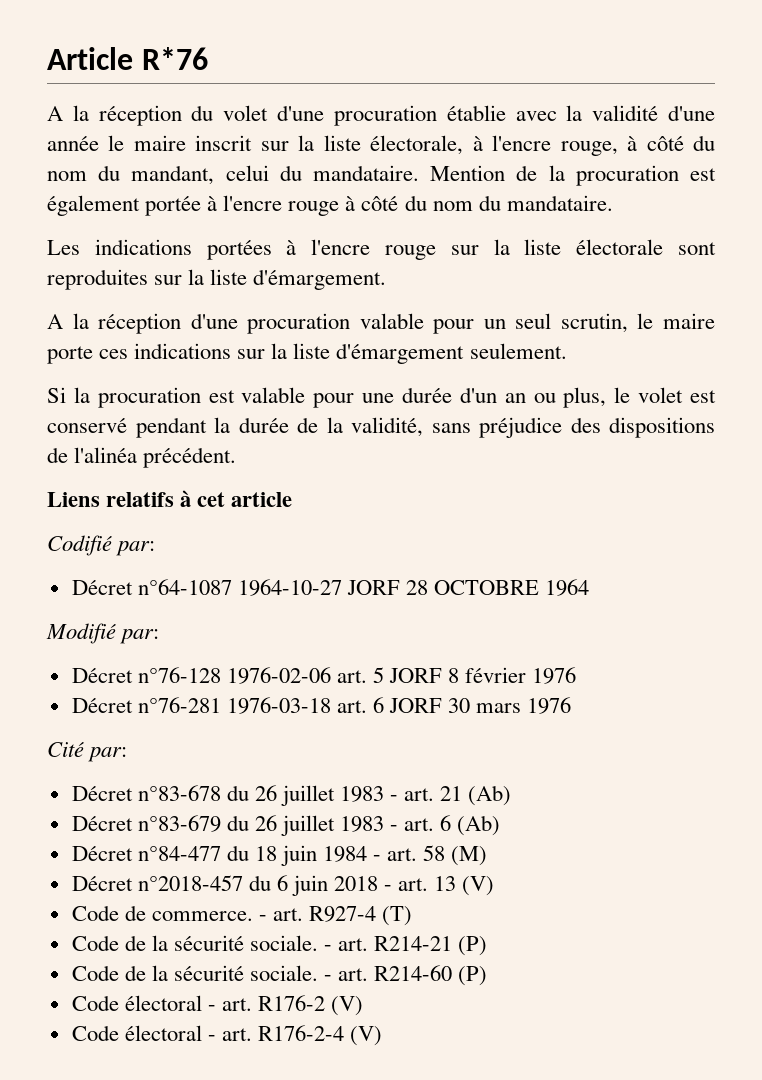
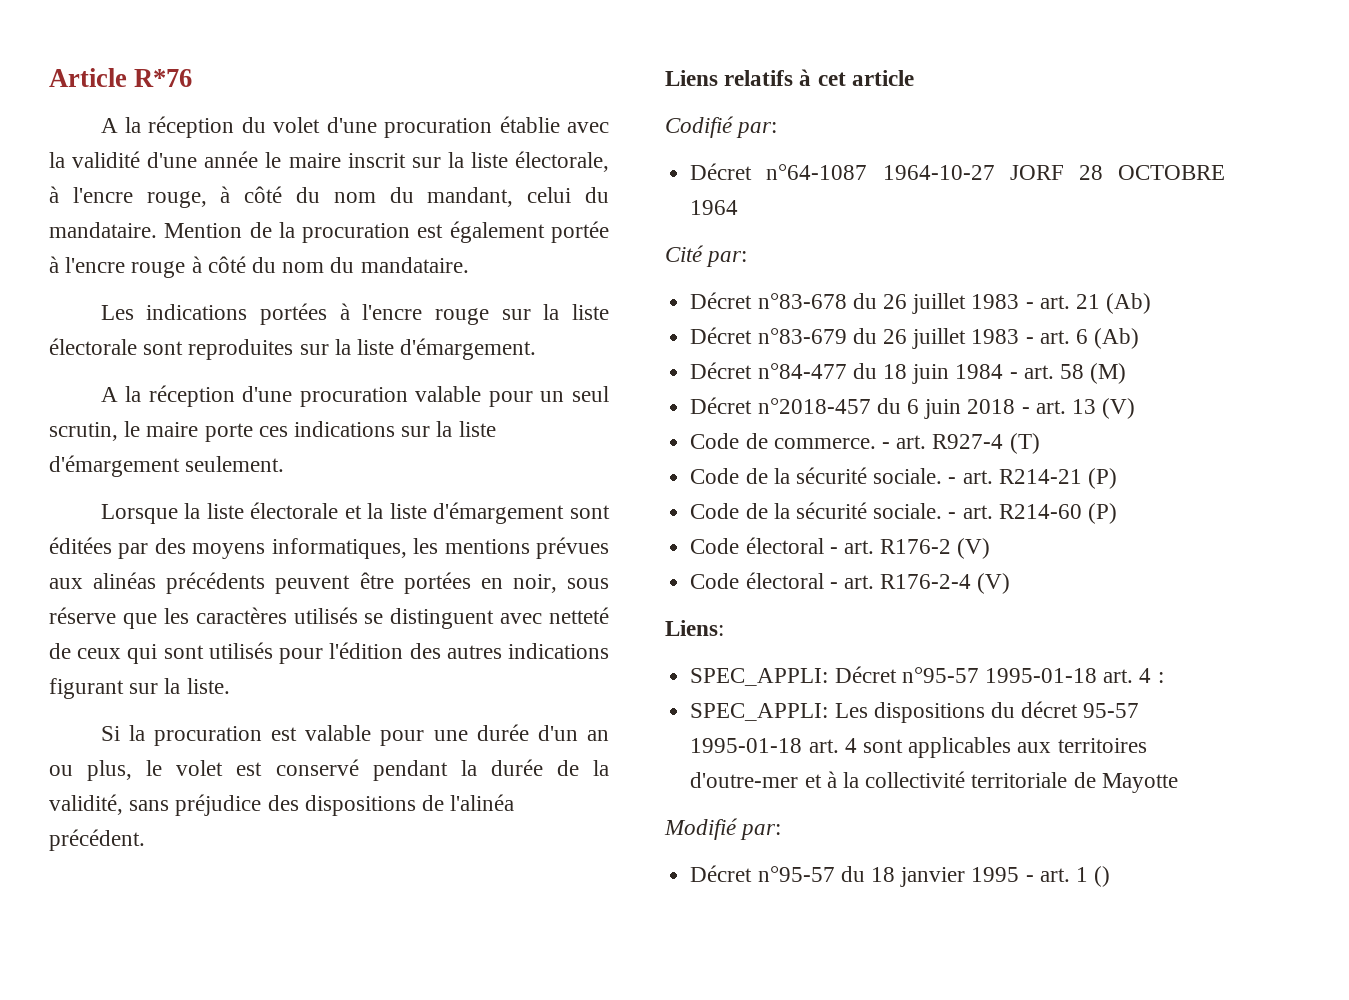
(567, 351) none -> [100,502,610,524] [49,537,609,559] [49,572,609,594] [49,607,609,629] [49,642,609,664] [49,678,230,699] // Lorsque la liste électorale et la liste d'émargement sont éditées par des moyens informatiques, les mentions prévues aux alinéas précédents peuvent être portées en noir, sous réserve que les caractères utilisés se distinguent avec netteté de ceux qui sont utilisés pour l'édition des autres indications figurant sur la liste.
[46,623,160,644] [71,667,577,684] [71,697,572,714] // Modifié par: // Décret n°76-128 1976-02-06 art. 5 JORF 8 février 1976 // Décret n°76-281 1976-03-18 art. 6 JORF 30 mars 1976 -> (739, 207) none
(383, 1036) none -> [665,620,724,636] [690,666,1164,686] [690,701,1140,723] [690,737,1147,758] [690,771,1178,793] [664,818,782,840] [690,865,1111,887] // Liens: // SPEC_APPLI: Décret n°95-57 1995-01-18 art. 4 : // SPEC_APPLI: Les dispositions du décret 95-57 1995-01-18 art. 4 sont applicables aux territoires d'outre-mer et à la collectivité territoriale de Mayotte // Modifié par: // Décret n°95-57 du 18 janvier 1995 - art. 1 ()

